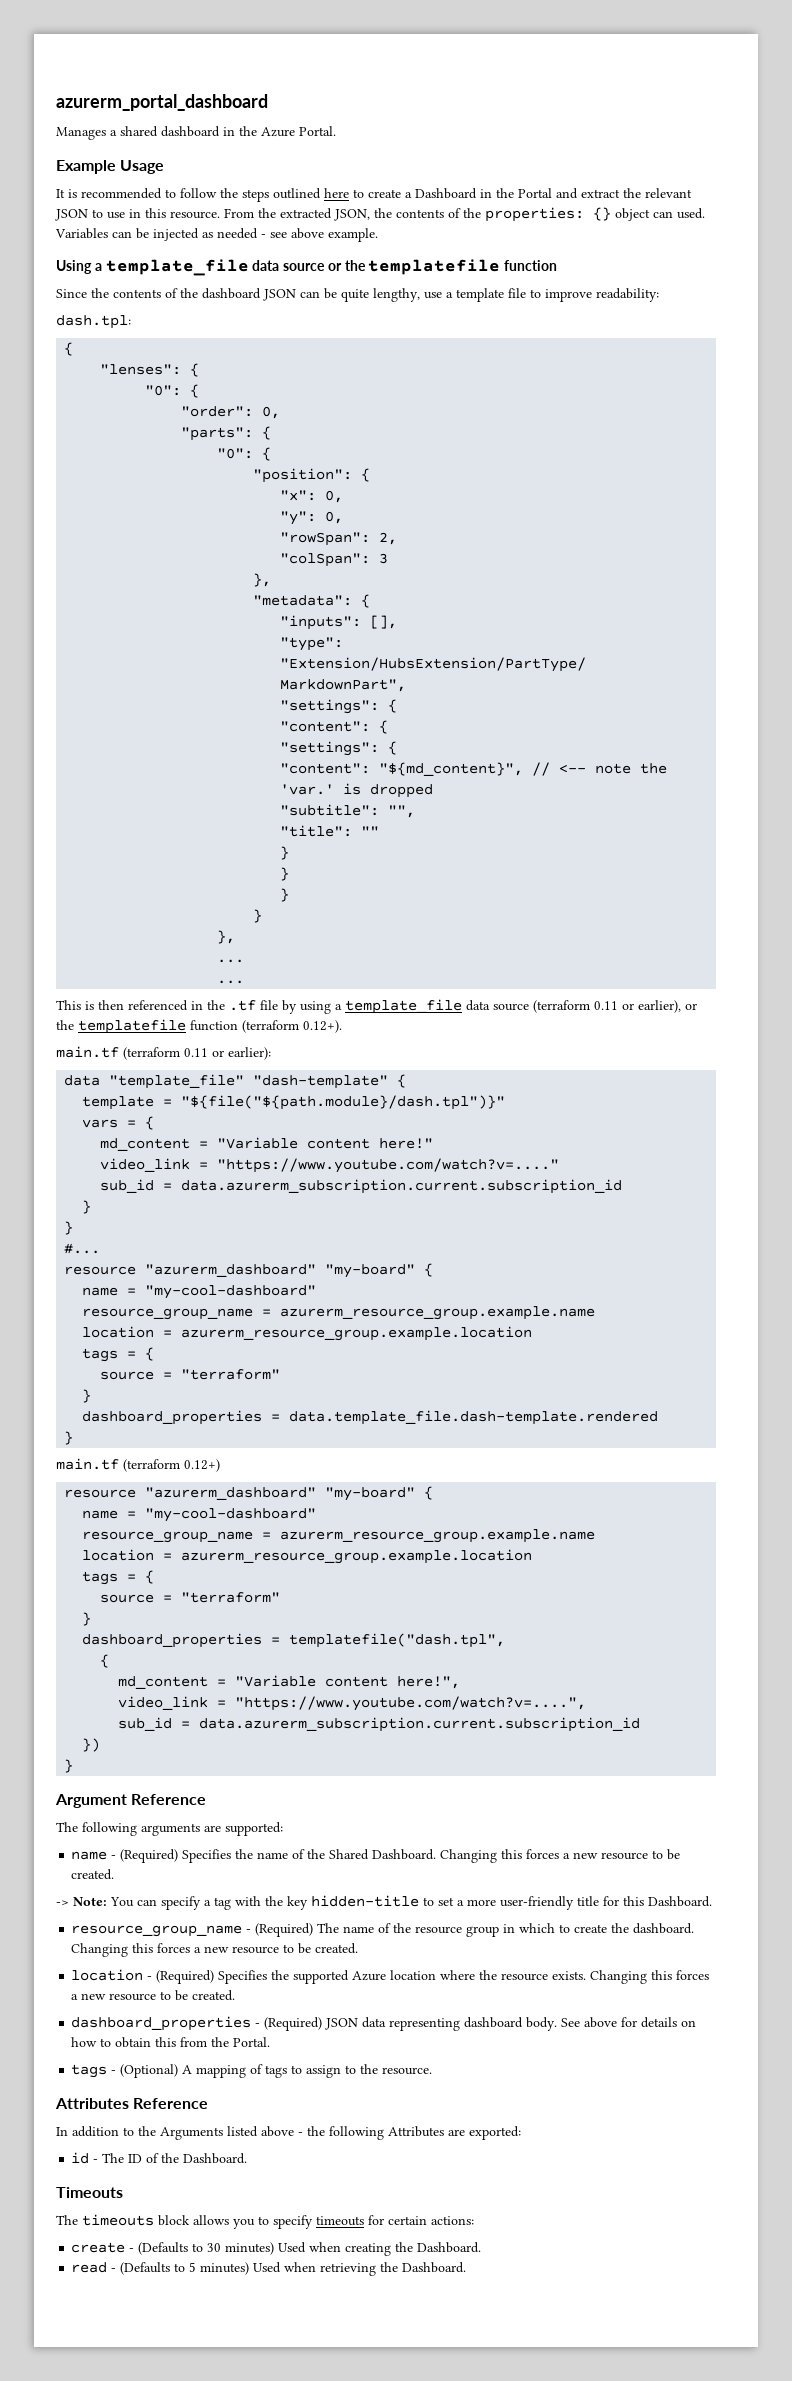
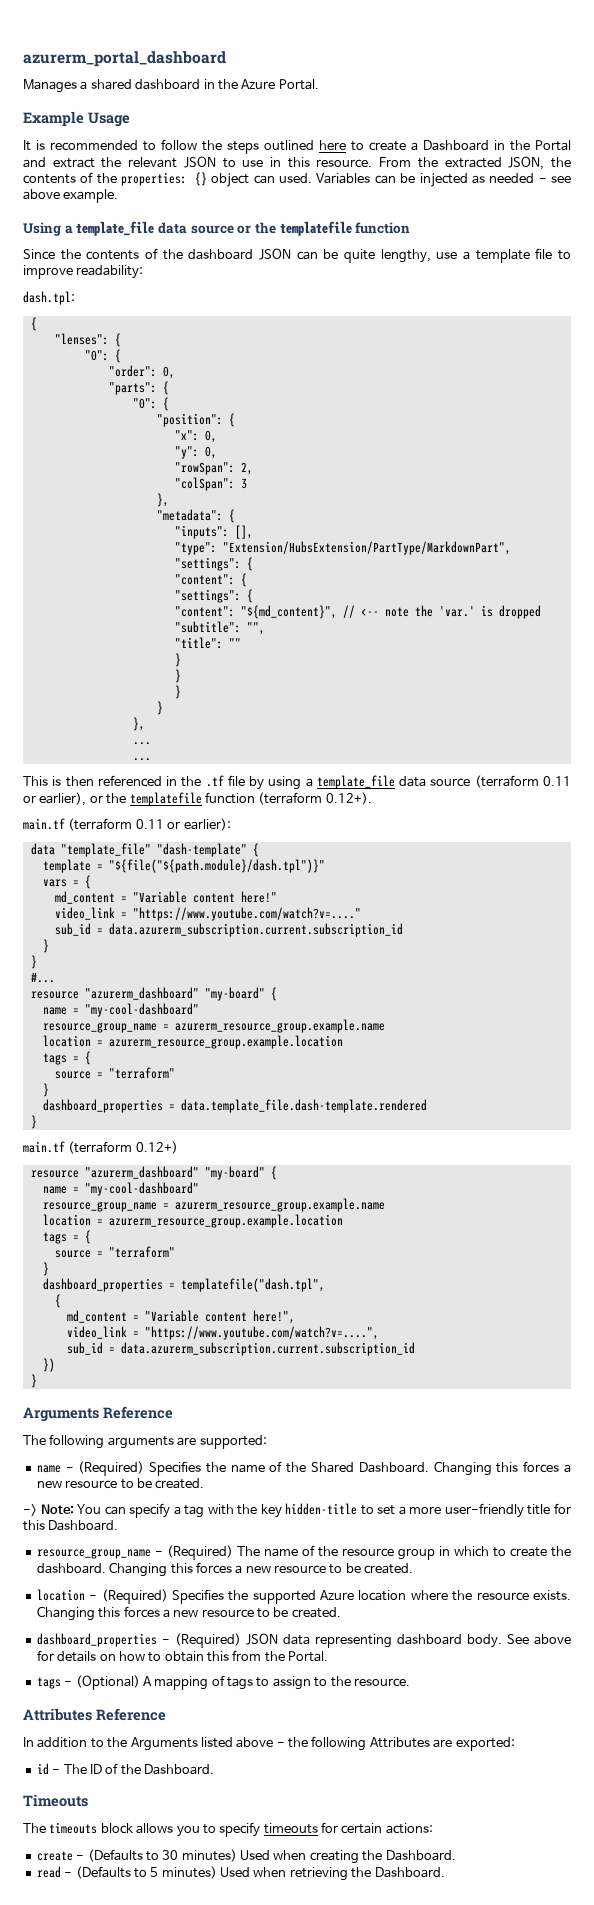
[55,1794,127,1808] Argument -> [23,1407,99,1422] Arguments

